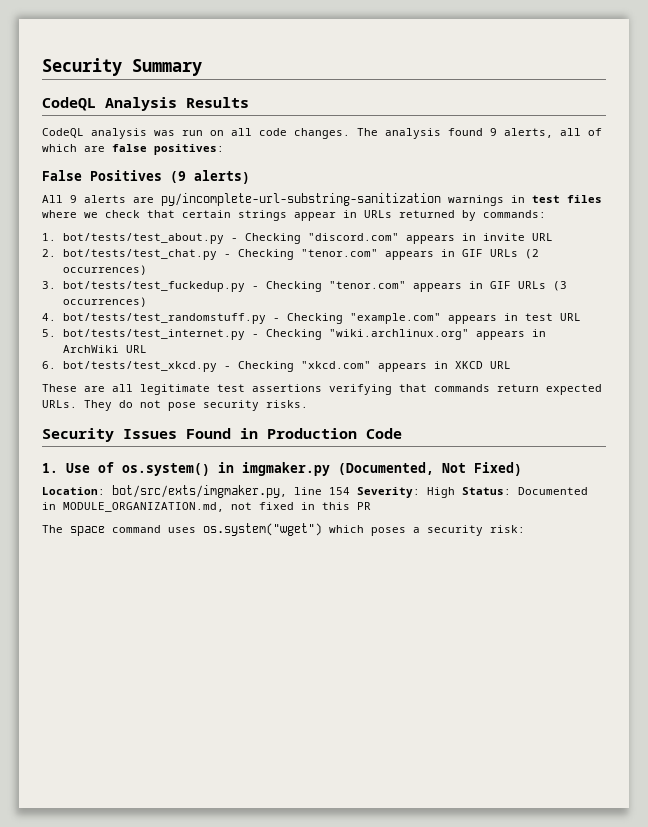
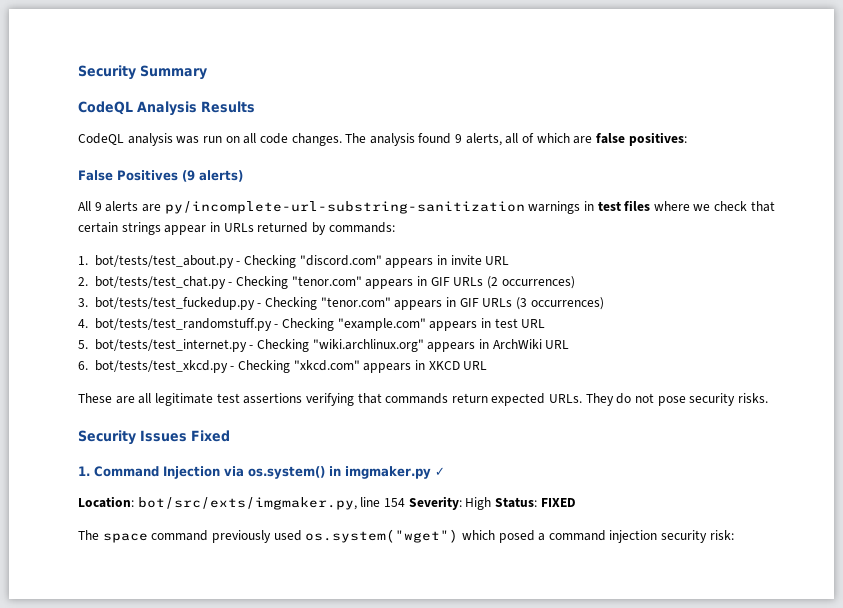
[186,428,402,439] [42,462,522,476] Found in Production Code // 1. Use of os.system() in imgmaker.py (Documented, Not Fixed) -> [191,430,230,442] [78,466,445,479] Fixed // 1. Command Injection via os.system() in imgmaker.py ✓
[518,487,588,495] [42,502,371,512] [42,523,420,536] Documented in MODULE_ORGANIZATION.md, not fixed in this PR // The space command uses os.system("wget") which poses a -> [540,498,576,507] [78,529,658,543] FIXED // The space command previously used os.system("wget") which posed a command injection

